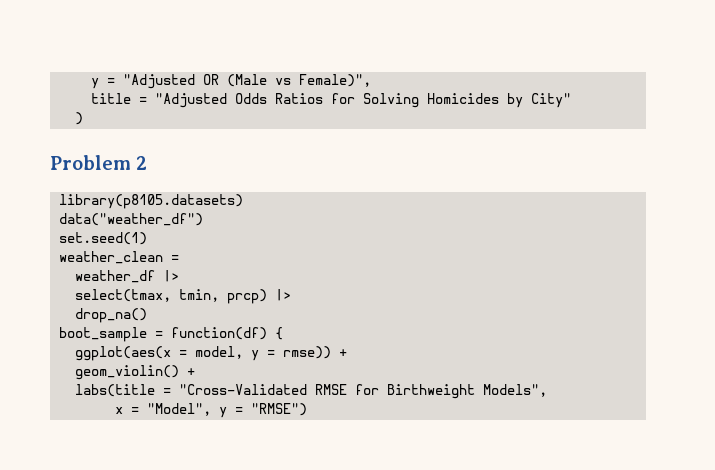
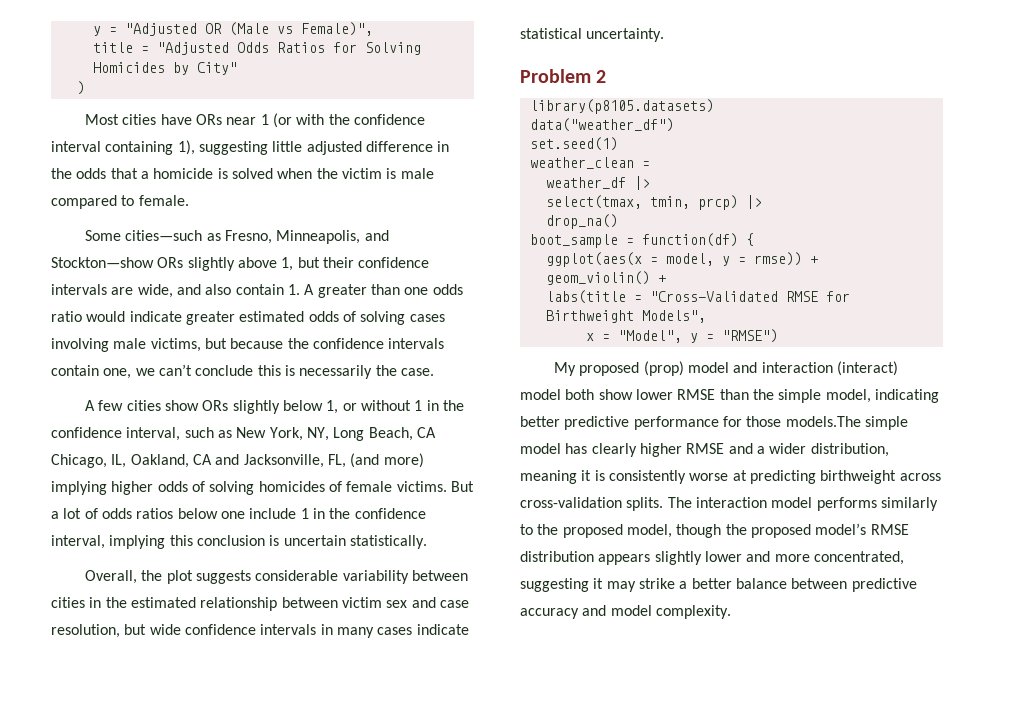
(83, 118) none -> [85,113,425,128] [51,140,450,155] [51,168,434,179] [51,195,189,209] [85,230,389,244] [51,257,430,271] [51,284,463,298] [51,311,445,325] [51,338,445,352] [51,364,434,379] [85,400,464,414] [51,427,436,441] [51,453,424,468] [51,481,474,495] [51,508,426,519] [51,535,427,549] [85,570,468,584] [51,597,469,611] [51,624,469,638] [520,28,665,42] // Most cities have ORs near 1 (or with the confidence interval containing 1), suggesting little adjusted difference in the odds that a homicide is solved when the victim is male compared to female. // Some cities—such as Fresno, Minneapolis, and Stockton—show ORs slightly above 1, but their confidence intervals are wide, and also contain 1. A greater than one odds ratio would indicate greater estimated odds of solving cases involving male victims, but because the confidence intervals contain one, we can’t conclude this is necessarily the case. // A few cities show ORs slightly below 1, or without 1 in the confidence interval, such as New York, NY, Long Beach, CA Chicago, IL, Oakland, CA and Jacksonville, FL, (and more) implying higher odds of solving homicides of female victims. But a lot of odds ratios below one include 1 in the confidence interval, implying this conclusion is uncertain statistically. // Overall, the plot suggests considerable variability between cities in the estimated relationship between victim sex and case resolution, but wide confidence intervals in many cases indicate statistical uncertainty.
(307, 409) none -> [554,361,898,376] [520,389,939,403] [520,416,908,430] [520,443,889,457] [520,470,941,484] [520,497,938,511] [520,523,909,538] [520,551,904,565] [520,578,917,592] [520,605,731,619] // My proposed (prop) model and interaction (interact) model both show lower RMSE than the simple model, indicating better predictive performance for those models.The simple model has clearly higher RMSE and a wider distribution, meaning it is consistently worse at predicting birthweight across cross-validation splits. The interaction model performs similarly to the proposed model, though the proposed model’s RMSE distribution appears slightly lower and more concentrated, suggesting it may strike a better balance between predictive accuracy and model complexity.

